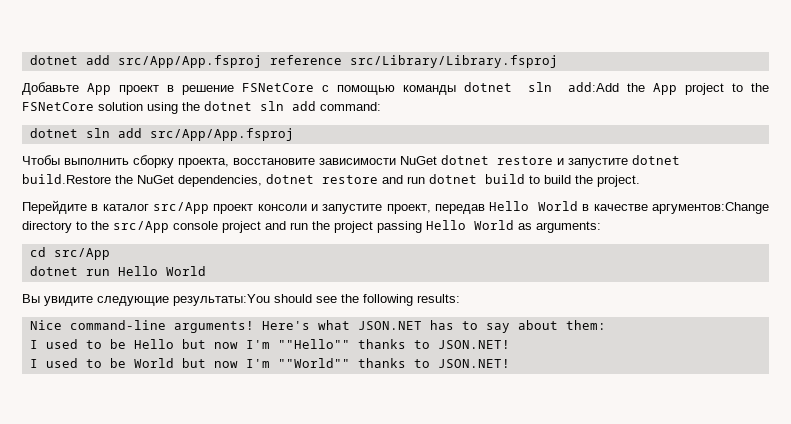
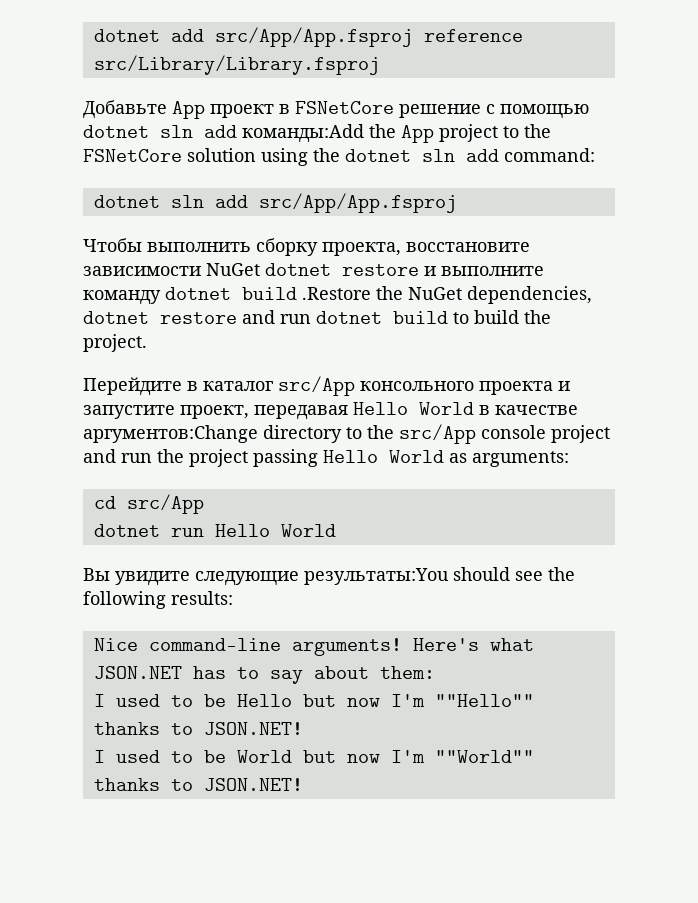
[182,83,314,95] решение FSNetCore -> [295,101,481,118] FSNetCore решение
[403,82,619,95] команды dotnet sln add:Add -> [83,124,364,143] dotnet sln add команды:Add
[568,155,680,168] [22,174,111,184] запустите dotnet build.Restore -> [441,266,544,276] [83,287,371,305] выполните команду dotnet build .Restore
[213,204,307,214] проект консоли -> [360,381,553,395] консольного проекта
[434,204,485,214] передав -> [254,405,348,420] передавая

